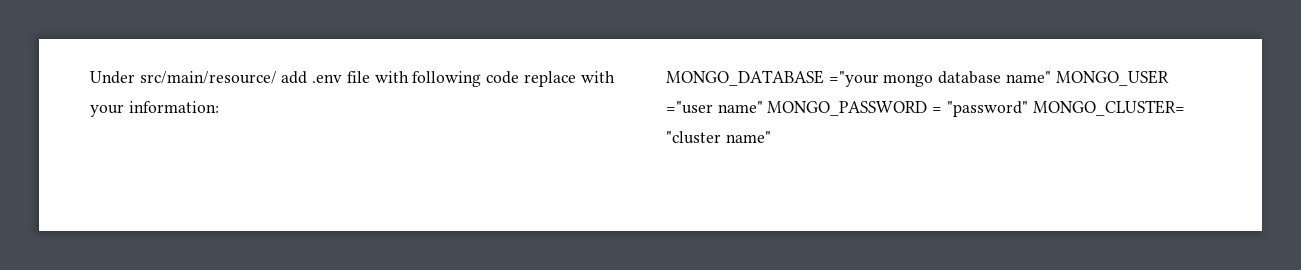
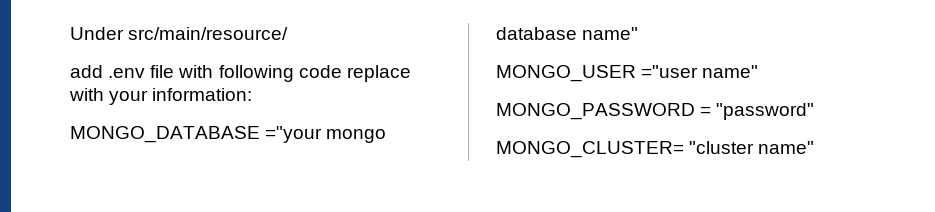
(277, 77) none -> (289, 33) //
(1051, 77) none -> (639, 33) //
(763, 107) none -> (759, 71) //
(1028, 109) none -> (815, 111) //

